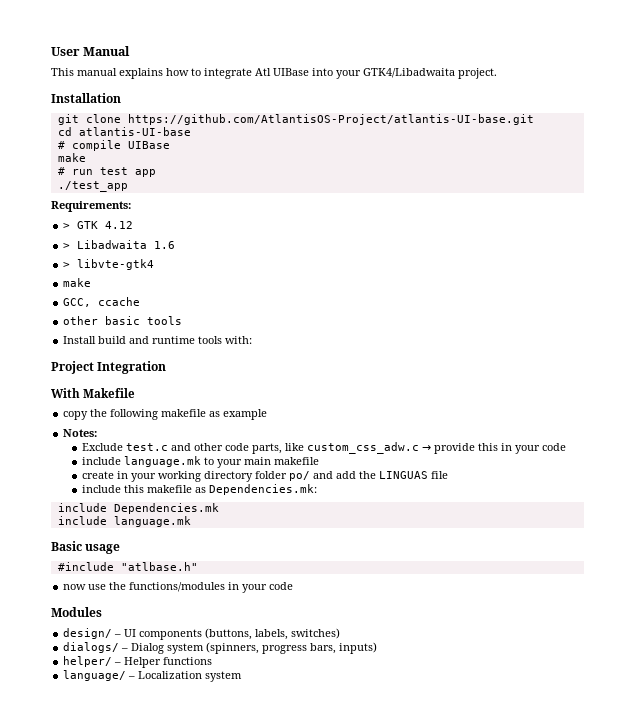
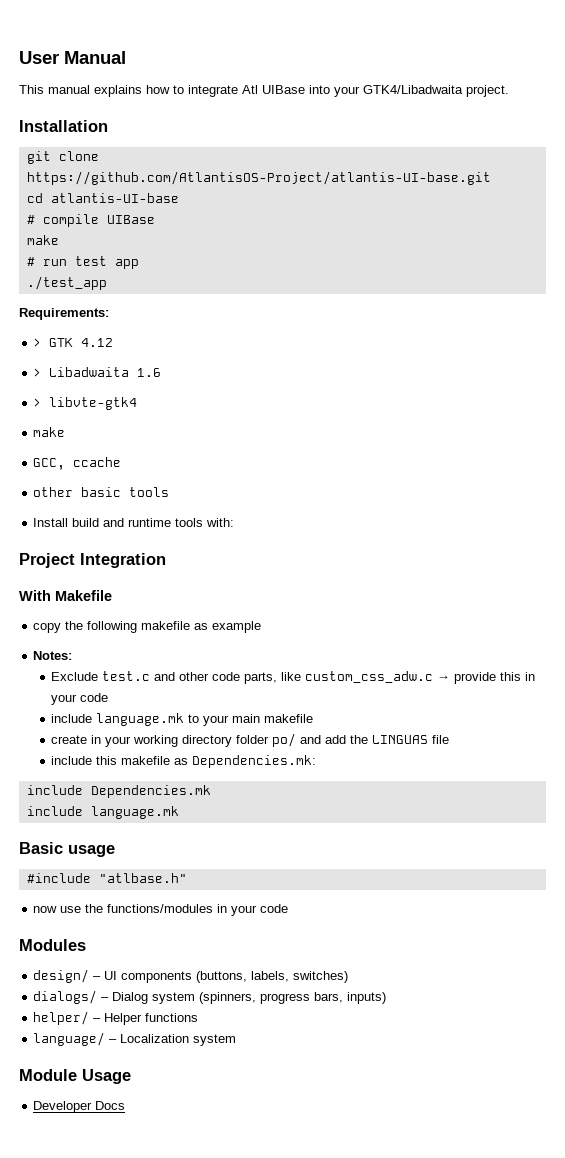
(243, 676) none -> [19,1069,131,1084] [33,1101,126,1113] // Module Usage // Developer Docs

